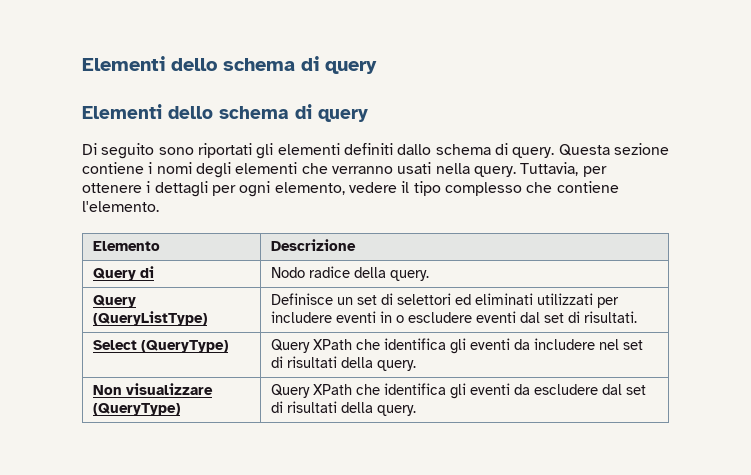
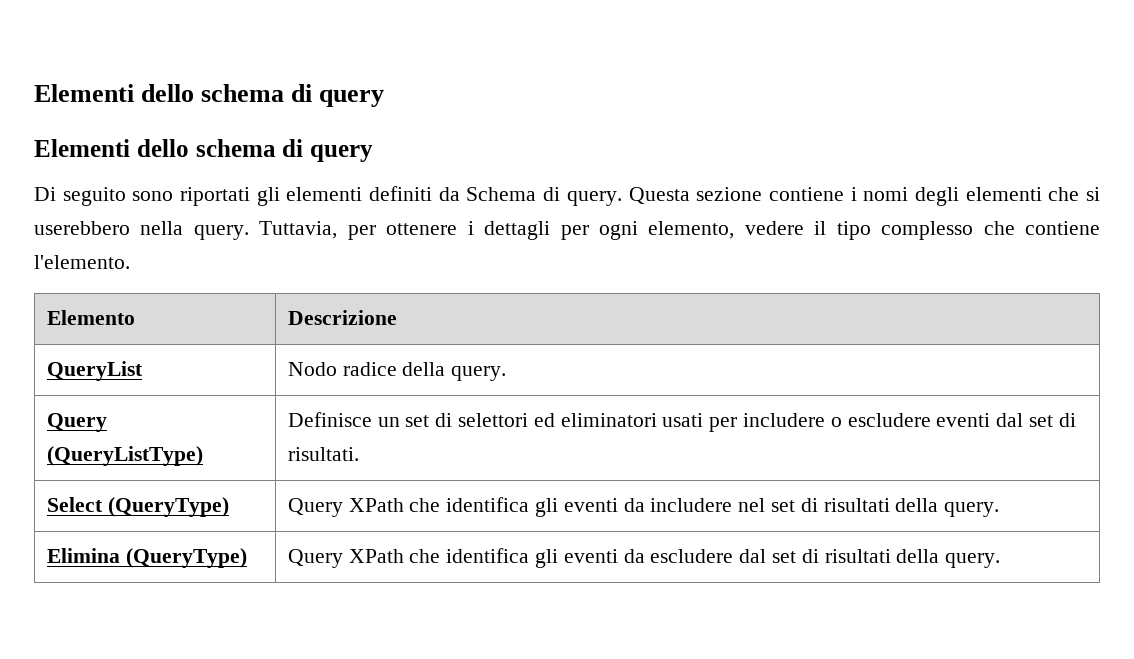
[397,144,491,155] dallo schema -> [438,187,537,201] da Schema
[331,162,432,174] verranno usati -> [1086,187,1101,201] [34,221,130,235] si userebbero
[93,266,155,281] Query di -> [46,361,143,381] QueryList
[475,293,620,308] [271,311,393,323] eliminati utilizzati per includere eventi in -> [560,413,826,432] eliminatori usati per includere
[93,383,214,395] Non visualizzare -> [46,548,120,563] Elimina

